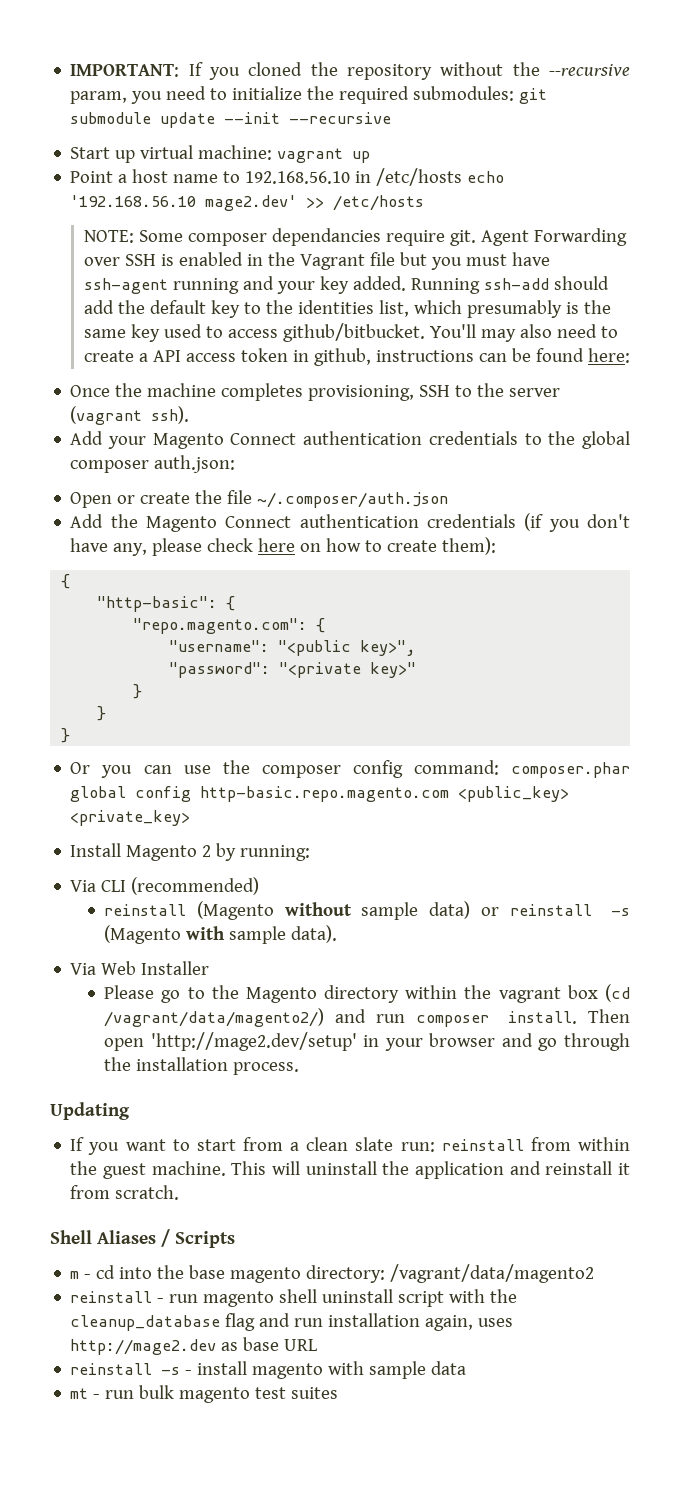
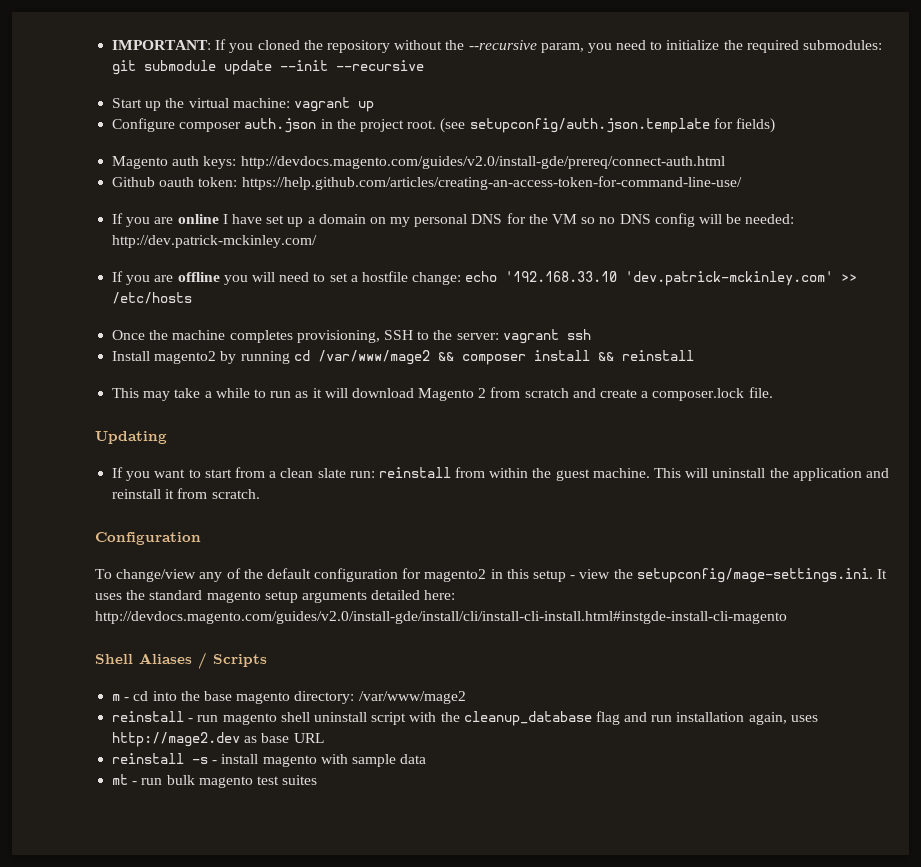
(136, 156) none -> [165,98,185,108] the
[70,168,505,186] [70,195,425,211] [83,228,627,246] [83,252,550,270] [83,276,609,294] [83,300,611,318] [83,323,618,342] [83,348,630,366] Point a host name to 192.168.56.10 in /etc/hosts echo '192.168.56.10 mage2.dev' >> /etc/hosts // NOTE: Some composer dependancies require git. Agent Forwarding over SSH is enabled in the Vagrant file but you must have ssh-agent running and your key added. Running ssh-add should add the default key to the identities list, which presumably is the same key used to access github/bitbucket. You'll may also need to create a API access token in github, instructions can be found here: -> [112,118,775,133] [112,156,725,169] [112,176,742,190] [112,213,795,227] [112,235,318,248] [112,271,858,286] [112,292,193,304] Configure composer auth.json in the project root. (see setupconfig/auth.json.template for fields) // Magento auth keys: http://devdocs.magento.com/guides/v2.0/install-gde/prereq/connect-auth.html // Github oauth token: https://help.github.com/articles/creating-an-access-token-for-command-line-use/ // If you are online I have set up a domain on my personal DNS for the VM so no DNS config will be needed: http://dev.patrick-mckinley.com/ // If you are offline you will need to set a hostfile change: echo '192.168.33.10 'dev.patrick-mckinley.com' >> /etc/hosts
[509,388,561,397] [70,406,190,425] [70,431,630,449] [70,455,236,473] [70,490,449,508] [70,513,630,532] [70,537,497,556] [61,574,71,589] [97,596,236,612] [133,618,326,634] [169,640,417,656] [169,662,417,678] [133,684,143,699] [97,706,107,721] [61,728,71,743] [70,760,630,778] [70,786,570,802] [70,810,191,826] [70,843,311,861] [70,877,260,895] [104,901,630,920] [104,925,338,944] [70,961,210,975] [104,984,631,1003] [104,1008,630,1027] [104,1032,630,1051] [104,1057,300,1075] server (vagrant ssh). // Add your Magento Connect authentication credentials to the global composer auth.json: // Open or create the file ~/.composer/auth.json // Add the Magento Connect authentication credentials (if you don't have any, please check here on how to create them): // { // "http-basic": { // "repo.magento.com": { // "username": "<public key>", // "password": "<private key>" // } // } // } // Or you can use the composer config command: composer.phar global config http-basic.repo.magento.com <public_key> <private_key> // Install Magento 2 by running: // Via CLI (recommended) // reinstall (Magento without sample data) or reinstall -s (Magento with sample data). // Via Web Installer // Please go to the Magento directory within the vagrant box (cd /vagrant/data/magento2/) and run composer install. Then open 'http://mage2.dev/setup' in your browser and go through the installation process. -> [456,329,591,344] [112,350,694,365] [112,387,773,401] server: vagrant ssh // Install magento2 by running cd /var/www/mage2 && composer install && reinstall // This may take a while to run as it will download Magento 2 from scratch and create a composer.lock file.
(180, 1192) none -> [95,532,201,545] [95,568,887,583] [95,590,456,603] [95,611,787,624] // Configuration // To change/view any of the default configuration for magento2 in this setup - view the setupconfig/mage-settings.ini. It uses the standard magento setup arguments detailed here: http://devdocs.magento.com/guides/v2.0/install-gde/install/cli/install-cli-install.html#instgde-install-cli-magento
[390,1264,595,1283] /vagrant/data/magento2 -> [358,691,466,704] /var/www/mage2

